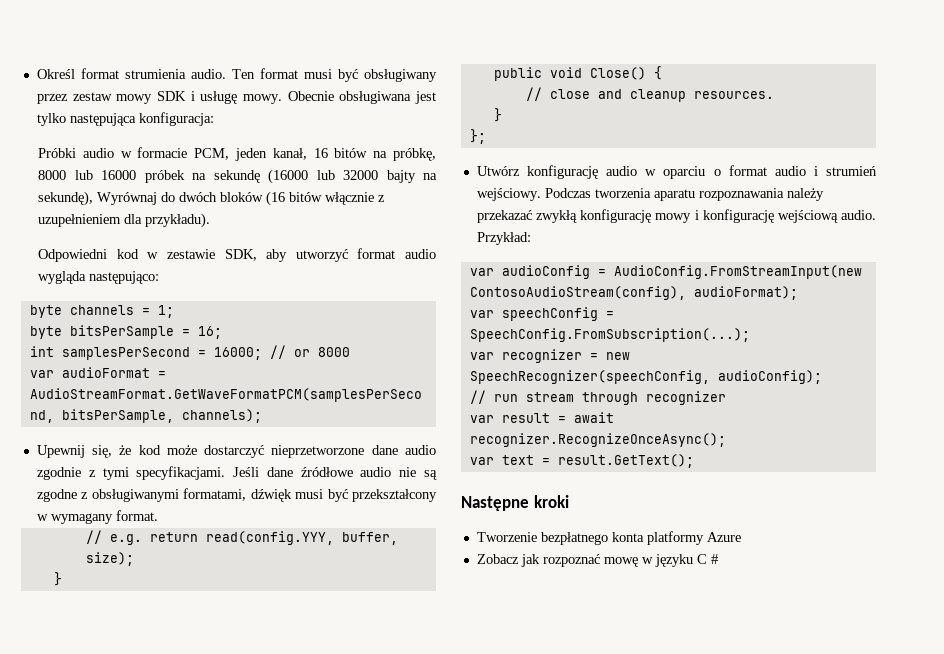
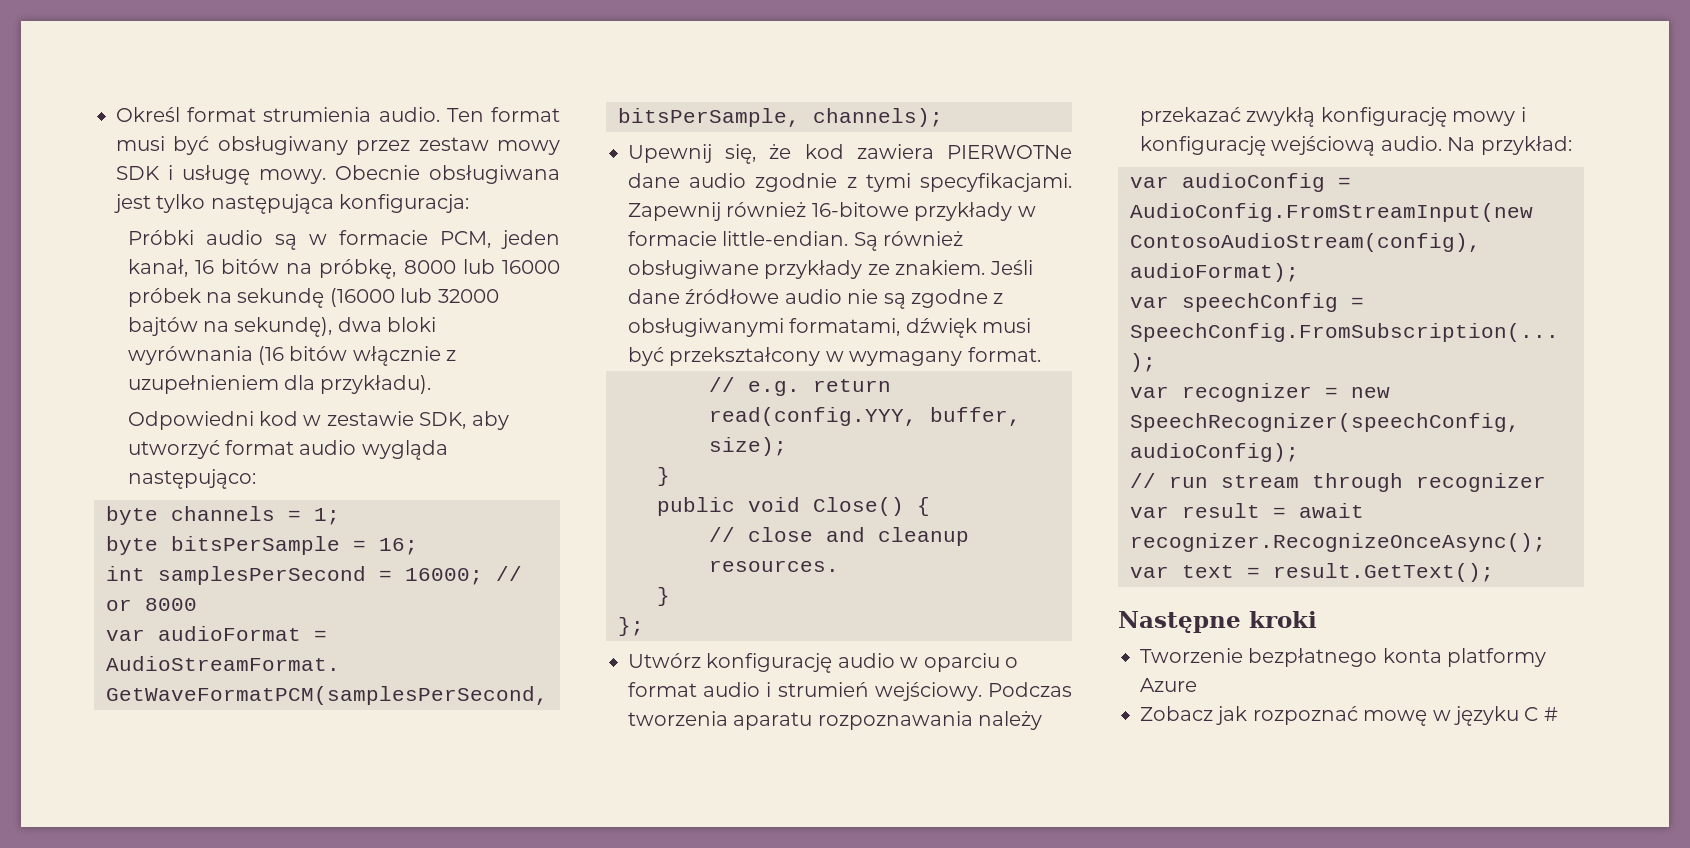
(114, 153) none -> [274,234,297,250] są
[386,170,416,183] bajty -> [127,317,198,336] bajtów
[97,192,264,205] Wyrównaj do dwóch bloków -> [337,317,437,332] [127,346,253,365] dwa bloki wyrównania
[166,445,365,458] może dostarczyć nieprzetworzone -> [856,144,1072,159] zawiera PIERWOTNe
(226, 473) none -> [628,202,1036,221] [628,231,964,251] [628,260,986,279] Zapewnij również 16-bitowe przykłady w formacie little-endian. Są również obsługiwane przykłady ze znakiem.
[476,232,531,245] Przykład: -> [1447,136,1572,155] Na przykład:

